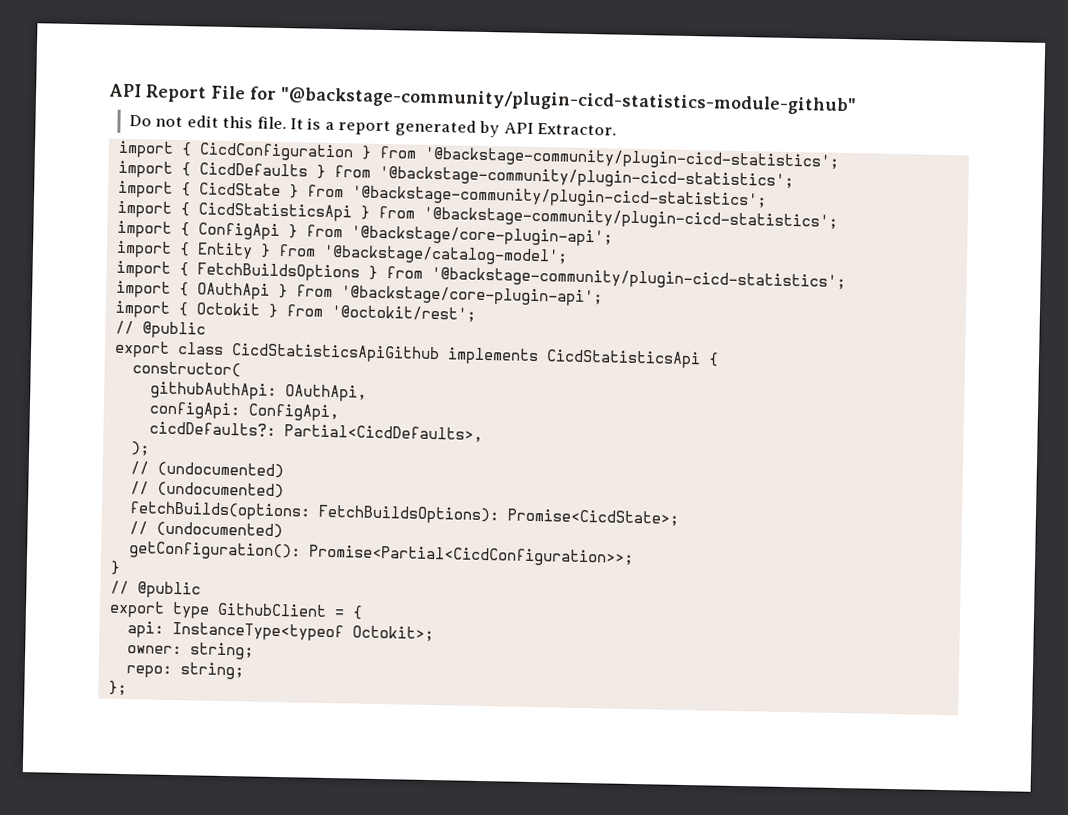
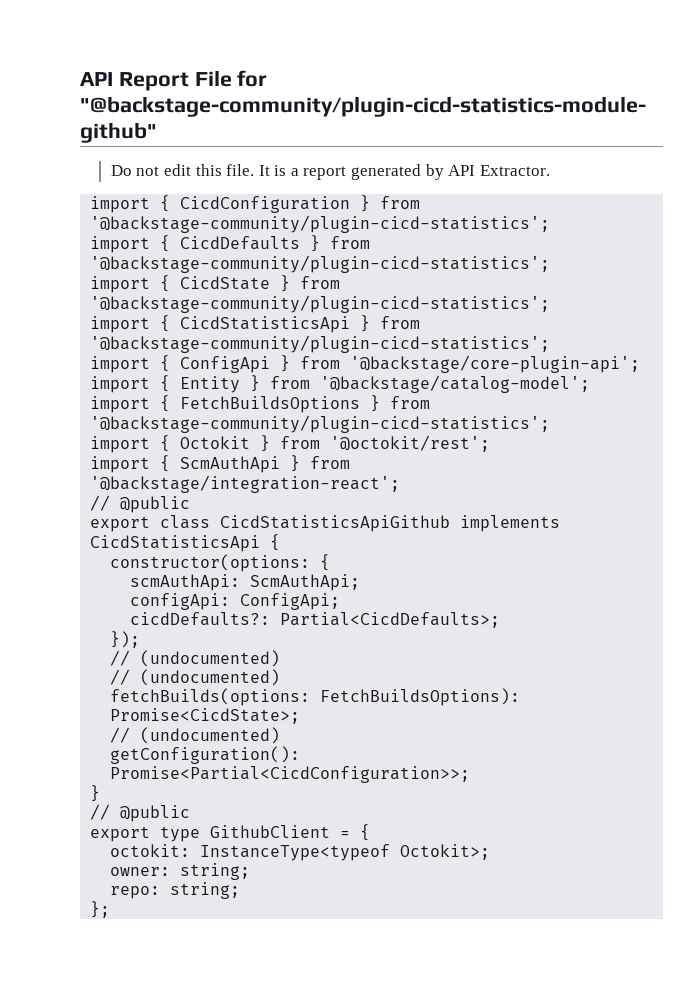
[115,280,603,307] // import { OAuthApi } from '@backstage/core-plugin-api'; -> (551, 424) none
(476, 314) none -> [90,455,351,473] [90,475,401,493] // import { ScmAuthApi } from '@backstage/integration-react';
[131,361,241,378] [149,381,367,402] constructor( // githubAuthApi: OAuthApi, -> [110,554,331,572] [130,574,361,591] constructor(options: { // scmAuthApi: ScmAuthApi;
[247,403,340,422] ConfigApi, -> [240,593,341,610] ConfigApi;
[283,424,483,443] [129,441,150,457] Partial<CicdDefaults>, // ); -> [280,612,501,628] [110,631,141,648] Partial<CicdDefaults>; // });
[126,621,164,638] api: -> [110,844,191,857] octokit:

